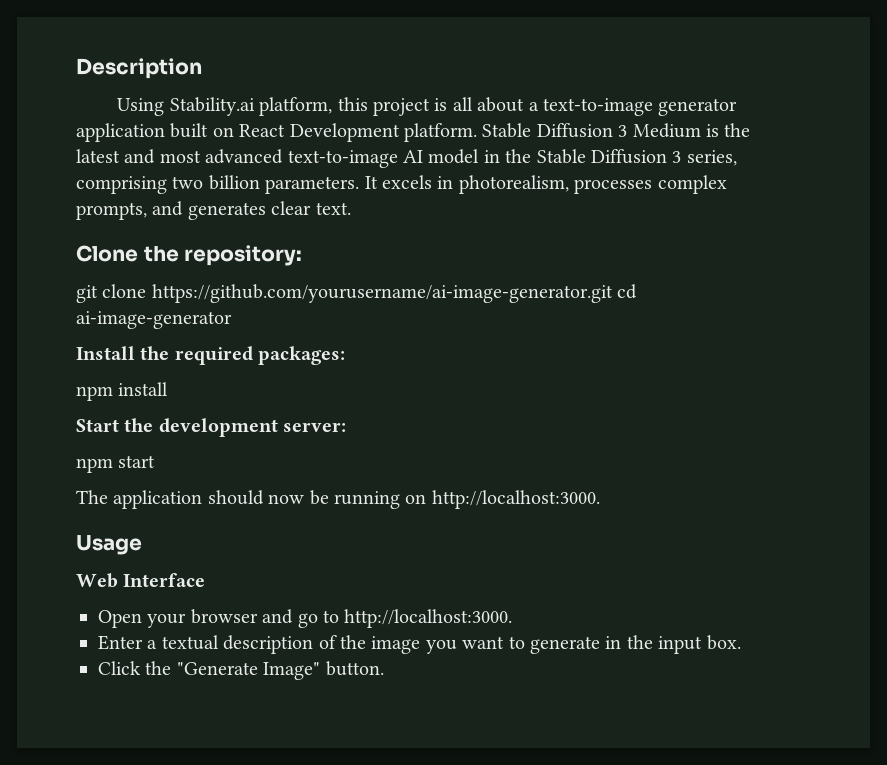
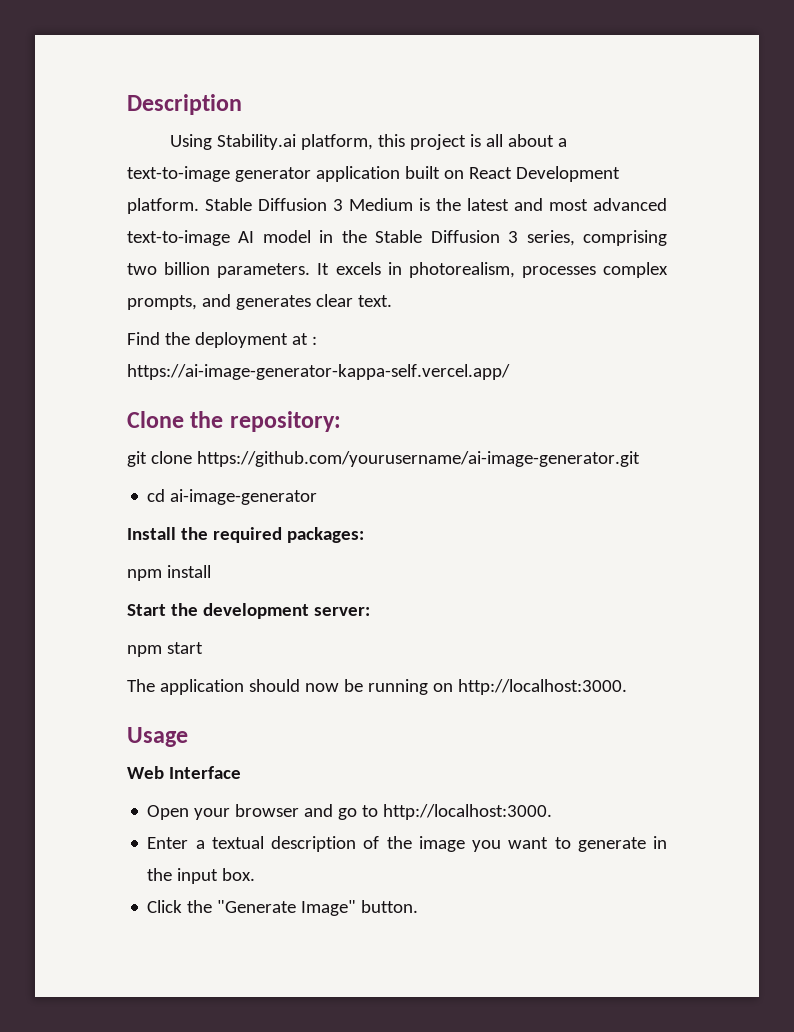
(351, 208) none -> [127,332,317,348] [127,364,510,380] // Find the deployment at : https://ai-image-generator-kappa-self.vercel.app/
(613, 293) none -> (640, 459) //

